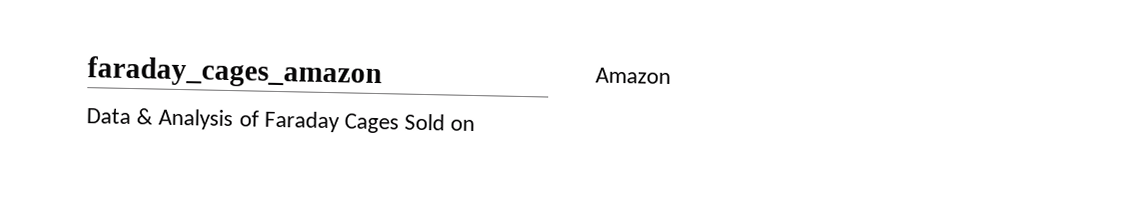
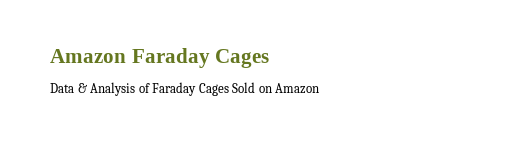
[87,56,382,90] faraday_cages_amazon -> [50,48,270,68] Amazon Faraday Cages

